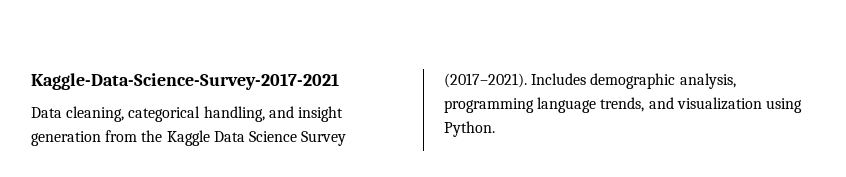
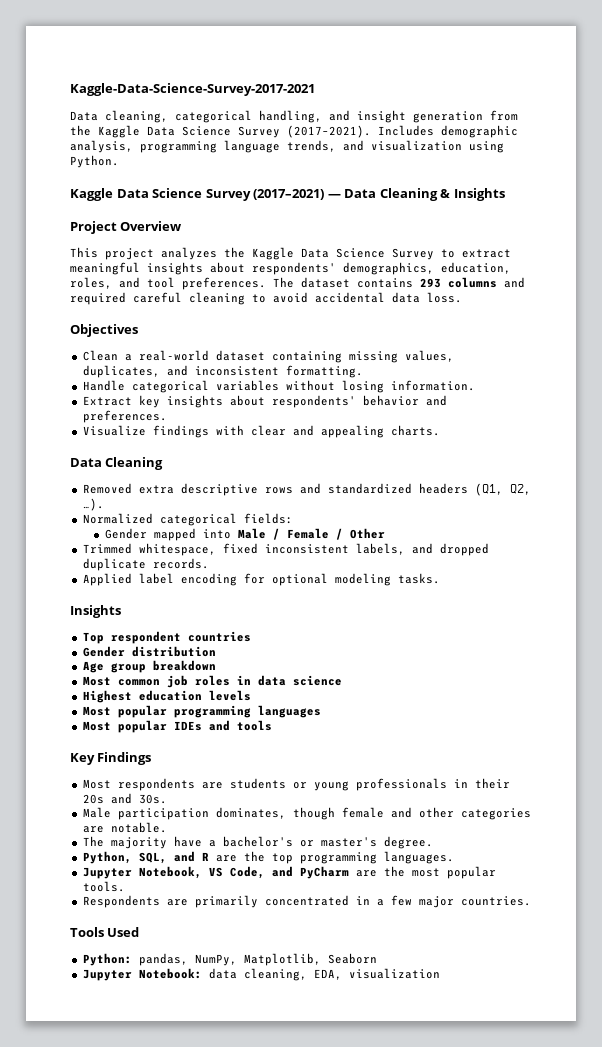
(495, 129) none -> [70,188,505,201] [70,221,182,234] [70,247,511,260] [70,262,511,275] [70,277,525,290] [70,292,462,305] [70,324,138,337] [82,350,454,363] [82,365,363,378] [82,380,475,393] [82,395,447,408] [82,410,167,423] [82,425,440,438] [70,457,164,470] [82,483,531,496] [82,498,104,511] [82,513,293,526] [104,528,385,541] [82,543,489,556] [82,558,209,571] [82,573,440,586] [70,605,121,618] [82,631,251,644] [82,646,216,657] [82,660,216,673] [82,675,342,688] [82,690,251,703] [82,705,321,718] [82,720,272,733] [70,752,152,765] [82,778,510,791] [82,793,167,804] [82,807,531,820] [82,822,167,833] [82,836,433,849] [82,851,454,864] [82,866,496,879] [82,881,125,892] [82,895,531,908] [70,927,140,937] [82,953,377,966] [82,968,440,981] // Kaggle Data Science Survey (2017–2021) — Data Cleaning & Insights // Project Overview // This project analyzes the Kaggle Data Science Survey to extract meaningful insights about respondents' demographics, education, roles, and tool preferences. The dataset contains 293 columns and required careful cleaning to avoid accidental data loss. // Objectives // Clean a real-world dataset containing missing values, duplicates, and inconsistent formatting. // Handle categorical variables without losing information. // Extract key insights about respondents' behavior and preferences. // Visualize findings with clear and appealing charts. // Data Cleaning // Removed extra descriptive rows and standardized headers (Q1, Q2, …). // Normalized categorical fields: // Gender mapped into Male / Female / Other // Trimmed whitespace, fixed inconsistent labels, and dropped duplicate records. // Applied label encoding for optional modeling tasks. // Insights // Top respondent countries // Gender distribution // Age group breakdown // Most common job roles in data science // Highest education levels // Most popular programming languages // Most popular IDEs and tools // Key Findings // Most respondents are students or young professionals in their 20s and 30s. // Male participation dominates, though female and other categories are notable. // The majority have a bachelor's or master's degree. // Python, SQL, and R are the top programming languages. // Jupyter Notebook, VS Code, and PyCharm are the most popular tools. // Respondents are primarily concentrated in a few major countries. // Tools Used // Python: pandas, NumPy, Matplotlib, Seaborn // Jupyter Notebook: data cleaning, EDA, visualization

